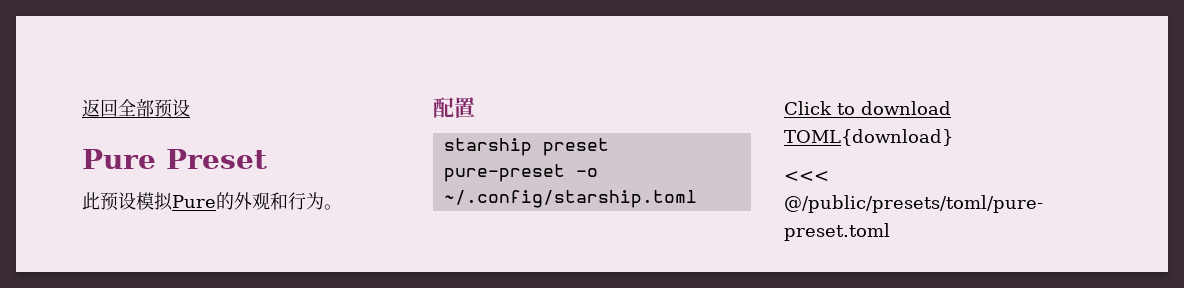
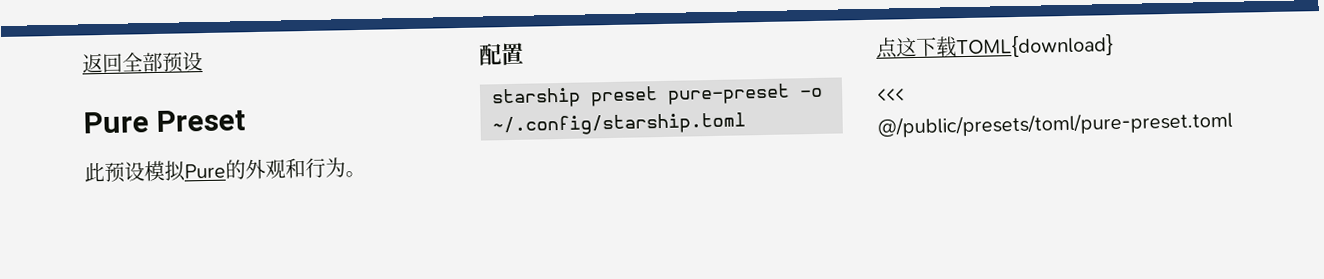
[784,101,951,115] Click to download -> [876,36,957,59] 点这下载

